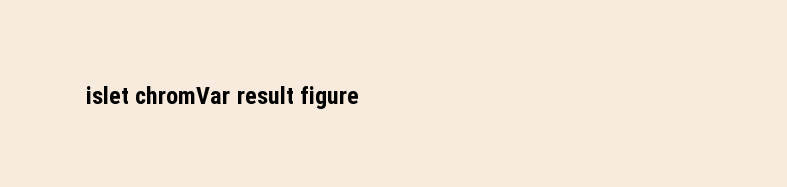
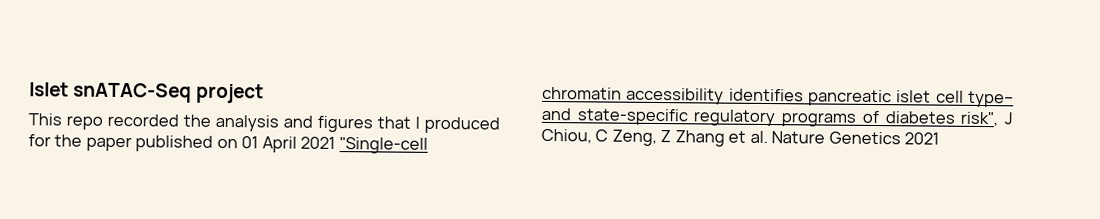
[86,86,360,109] islet chromVar result figure -> [29,82,265,104] [28,113,500,134] [28,134,428,154] [542,86,1014,108] [541,107,1013,127] [541,128,940,147] Islet snATAC-Seq project // This repo recorded the analysis and figures that I produced for the paper published on 01 April 2021 "Single-cell chromatin accessibility identifies pancreatic islet cell type– and state-specific regulatory programs of diabetes risk", J Chiou, C Zeng, Z Zhang et al. Nature Genetics 2021

